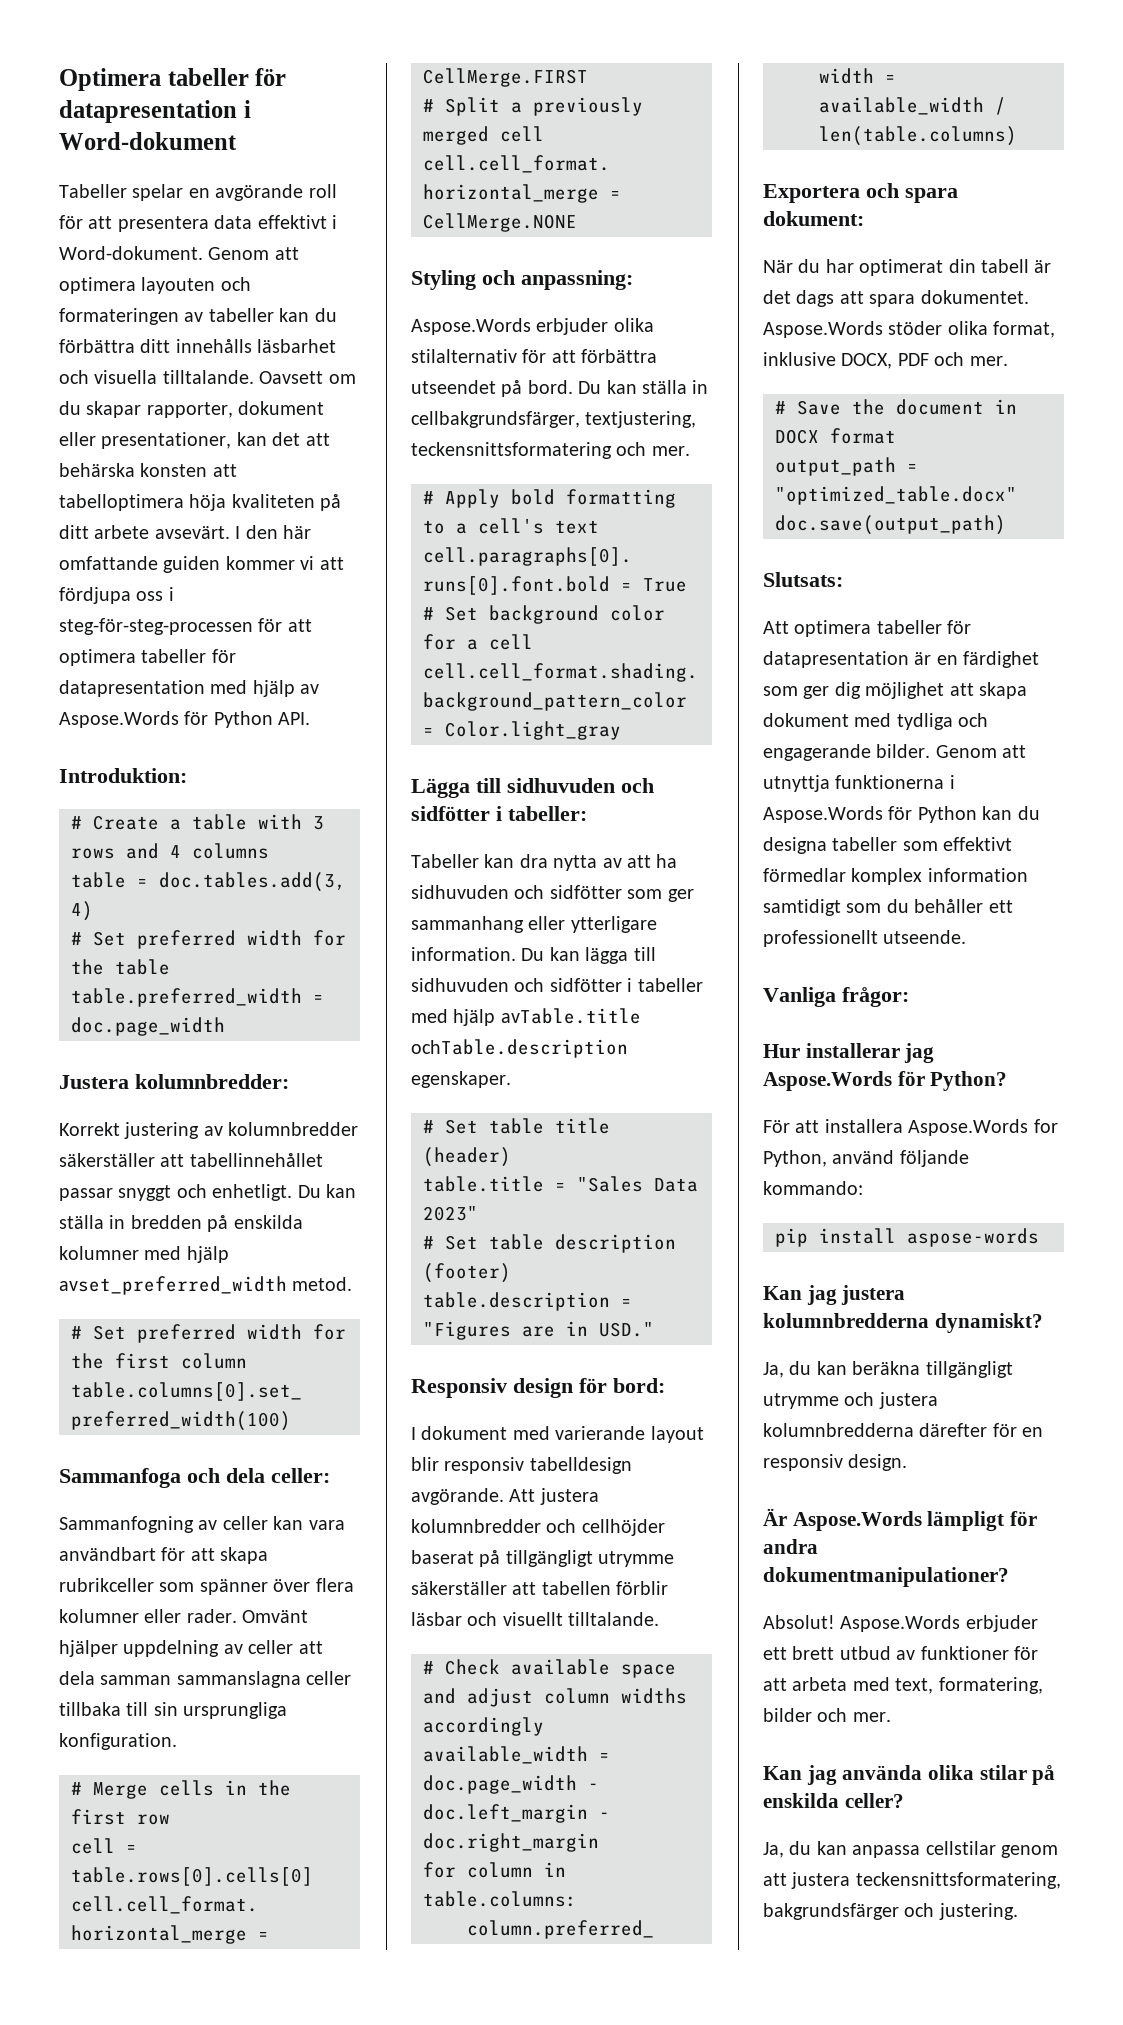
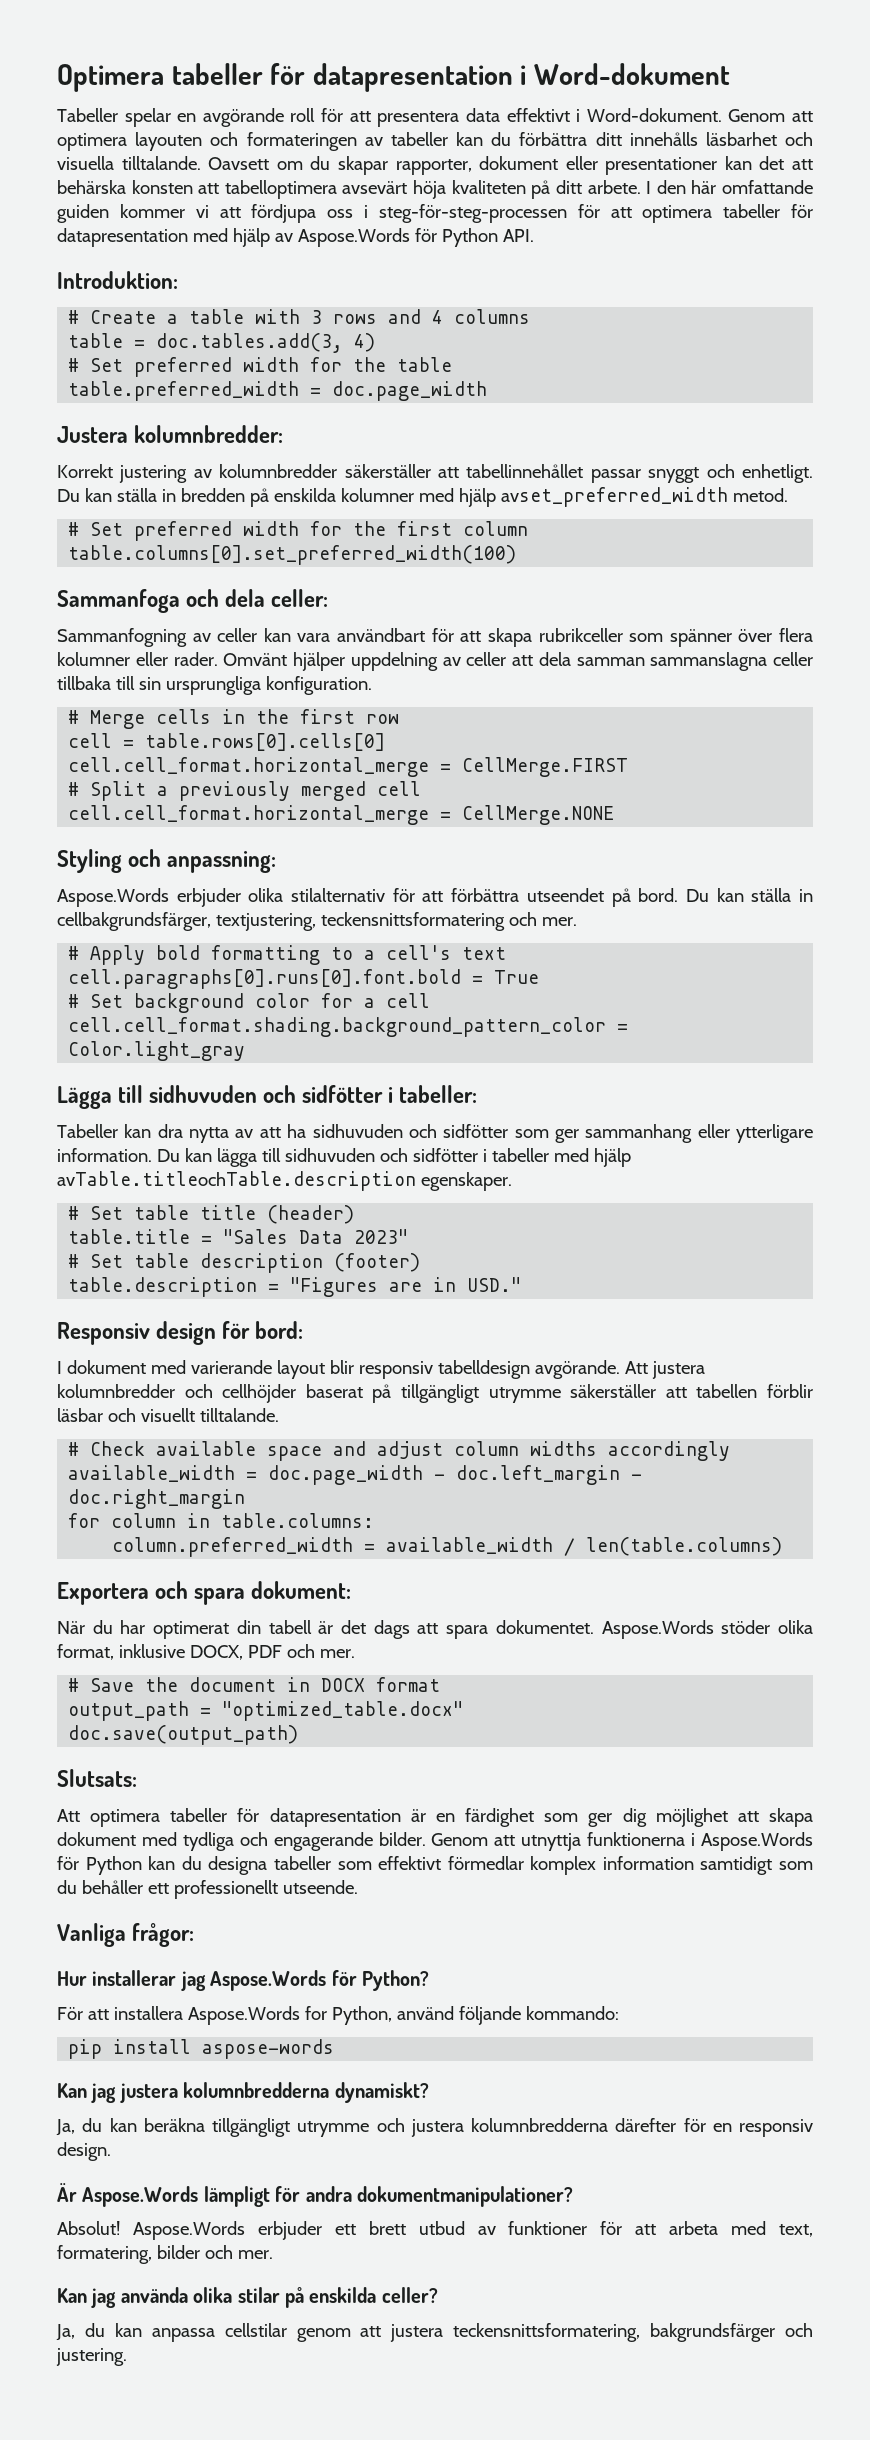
[101,432,232,449] presentationer, -> [605,157,718,175] presentationer
(184, 502) none -> [342,181,408,194] avsevärt
[94,525,230,539] arbete avsevärt. -> [587,180,641,194] arbete.
[500,1008,641,1024] [411,1039,628,1058] avTable.title ochTable.description -> [57,1171,416,1191] avTable.titleochTable.description

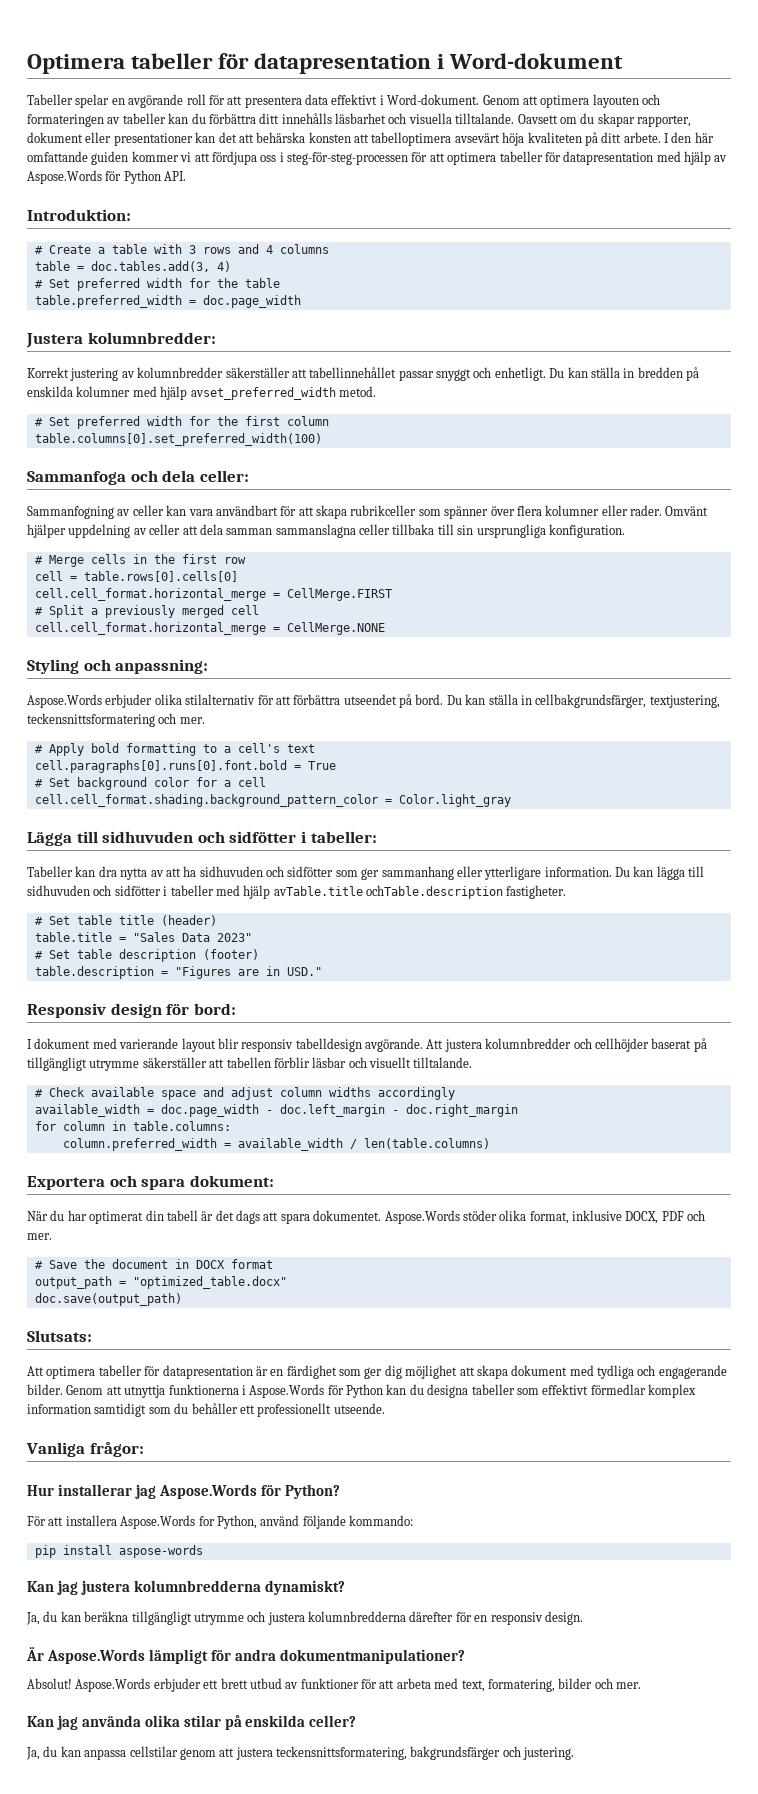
[57,1171,512,1191] avTable.titleochTable.description egenskaper. -> [273,885,567,899] avTable.title ochTable.description fastigheter.

